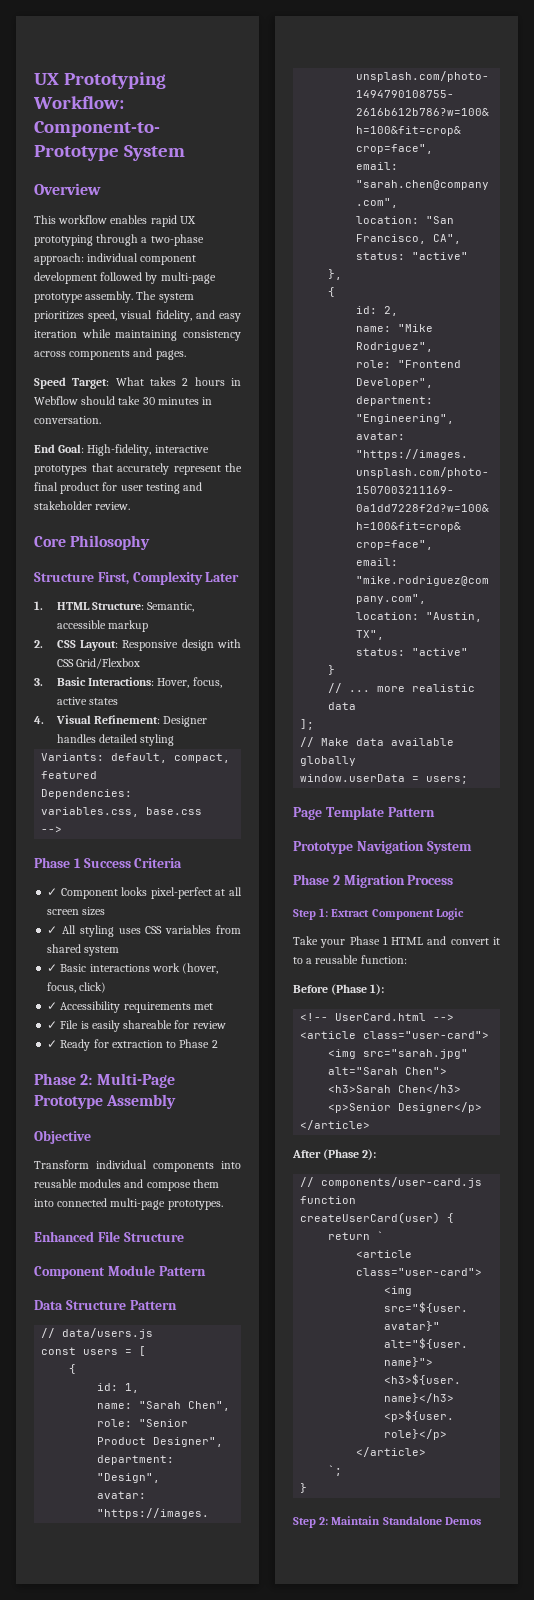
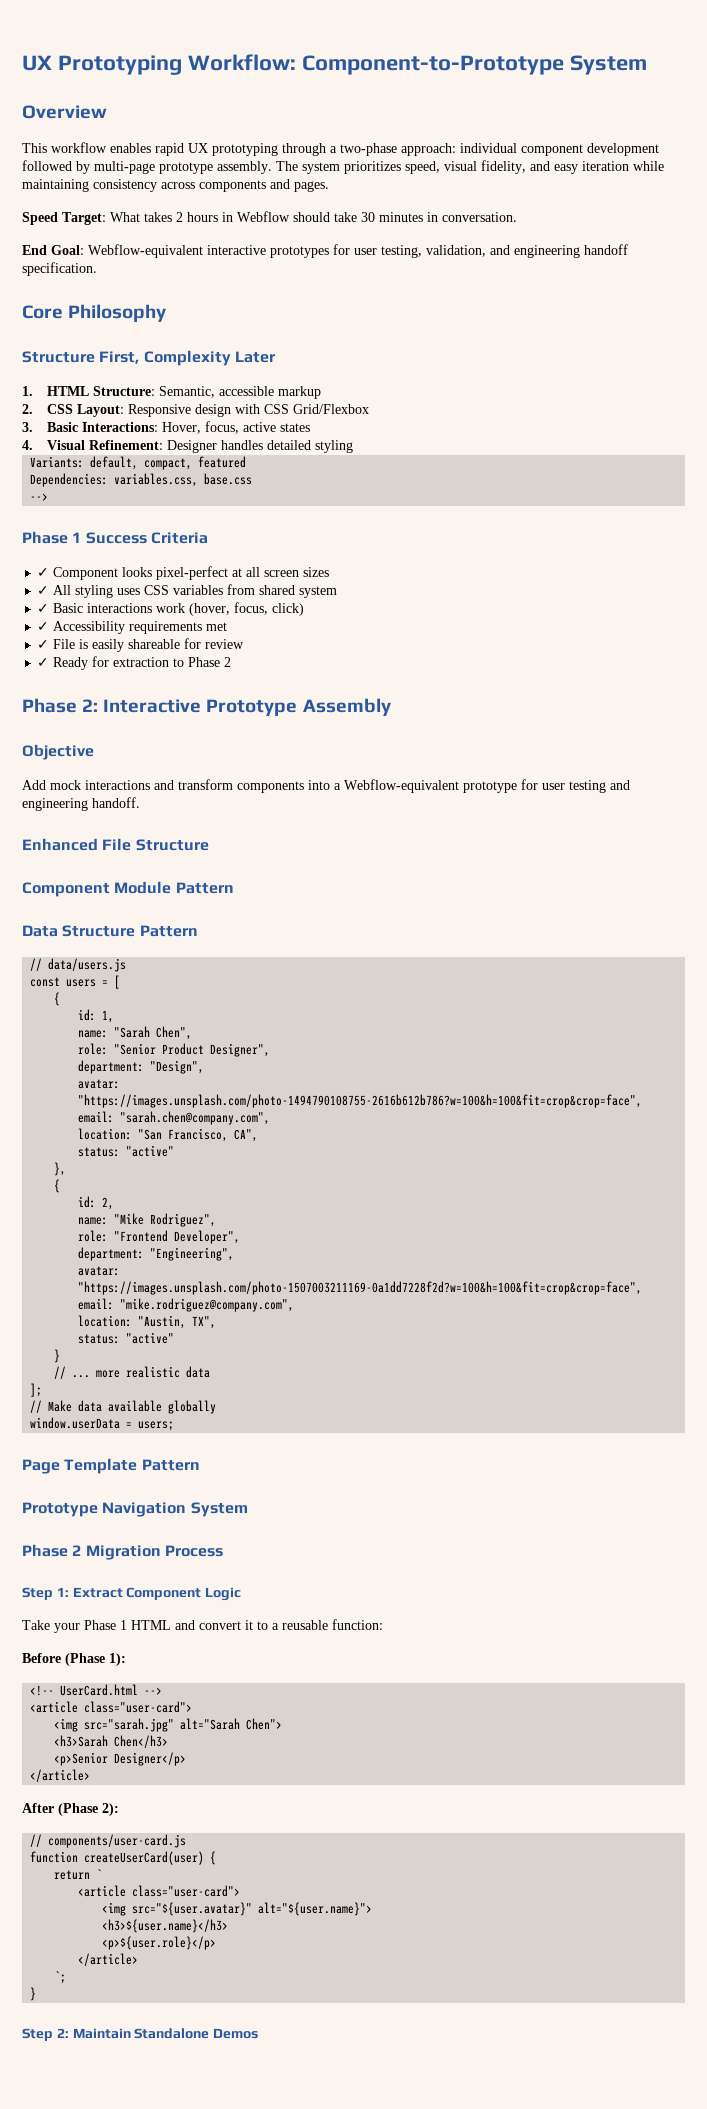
[87,444,152,456] High-fidelity, -> [88,244,203,258] Webflow-equivalent
[91,463,242,475] [34,482,203,494] [34,501,131,510] that accurately represent the final product for user testing and stakeholder review. -> [333,244,628,258] [22,262,97,276] for user testing, validation, and engineering handoff specification.
[96,1073,175,1088] Multi-Page -> [103,699,202,713] Interactive
[34,1160,241,1172] [34,1179,219,1191] [34,1198,223,1210] Transform individual components into reusable modules and compose them into connected multi-page prototypes. -> [22,779,630,793] [22,797,140,811] Add mock interactions and transform components into a Webflow-equivalent prototype for user testing and engineering handoff.

